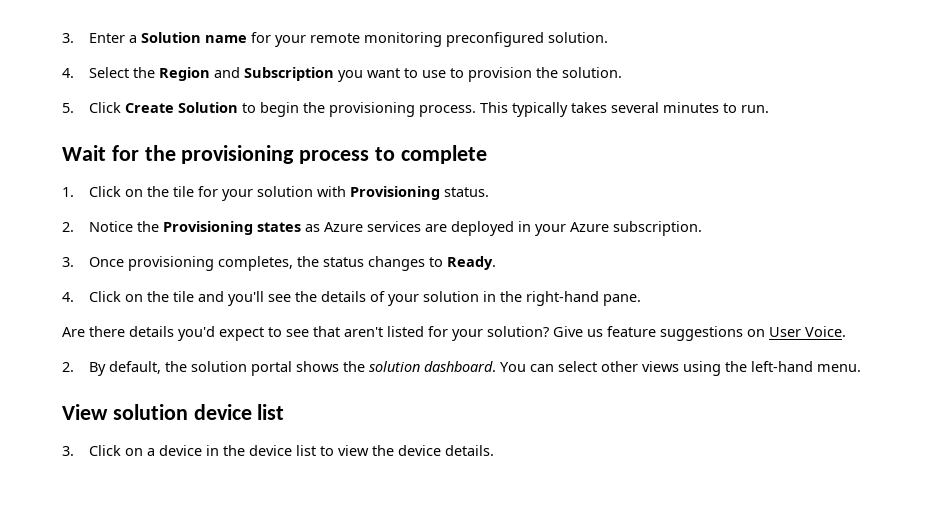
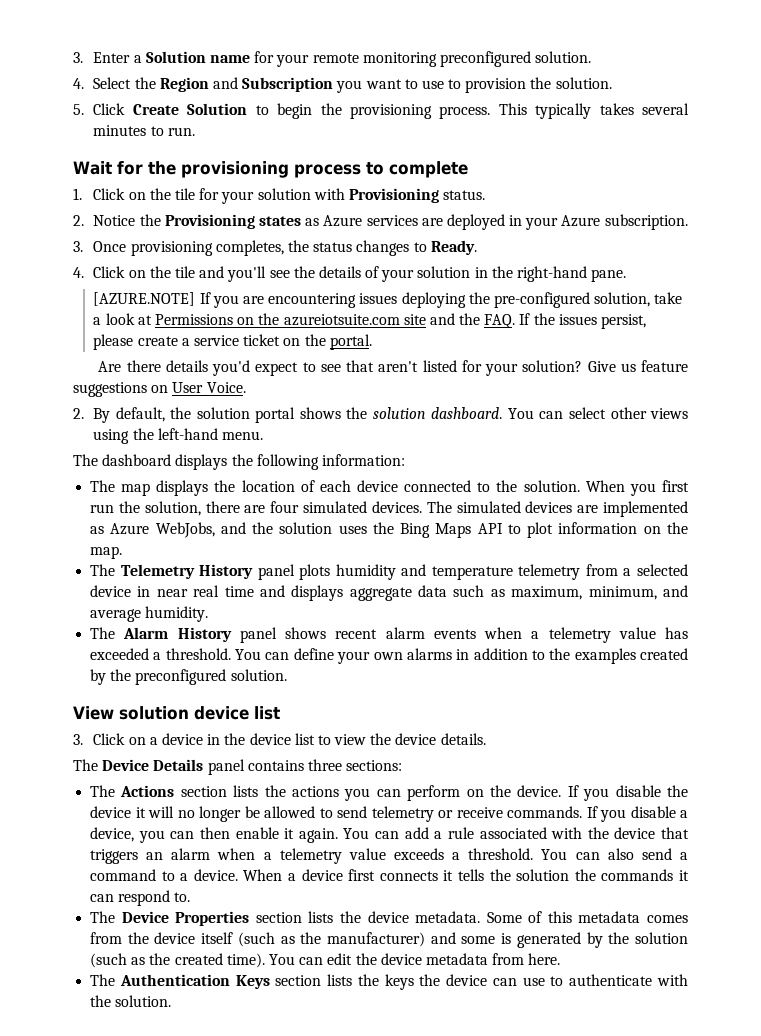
(642, 300) none -> [93,292,683,308] [93,313,647,329] [93,334,372,350] // [AZURE.NOTE] If you are encountering issues deploying the pre-configured solution, take a look at Permissions on the azureiotsuite.com site and the FAQ. If the issues persist, please create a service ticket on the portal.
(862, 368) none -> [73,454,405,470] [90,480,690,496] [90,501,688,517] [90,522,688,538] [90,546,123,559] [90,564,688,580] [90,585,689,601] [90,606,209,622] [90,627,688,643] [90,648,689,664] [90,669,287,685] // The dashboard displays the following information: // The map displays the location of each device connected to the solution. When you first run the solution, there are four simulated devices. The simulated devices are implemented as Azure WebJobs, and the solution uses the Bing Maps API to plot information on the map. // The Telemetry History panel plots humidity and temperature telemetry from a selected device in near real time and displays aggregate data such as maximum, minimum, and average humidity. // The Alarm History panel shows recent alarm events when a telemetry value has exceeded a threshold. You can define your own alarms in addition to the examples created by the preconfigured solution.
(495, 450) none -> [73,759,403,775] [90,785,688,801] [90,806,689,822] [90,827,689,843] [90,848,689,864] [90,869,690,881] [90,890,191,906] [90,911,688,926] [90,932,688,948] [90,953,561,968] [90,974,688,990] [90,995,172,1007] // The Device Details panel contains three sections: // The Actions section lists the actions you can perform on the device. If you disable the device it will no longer be allowed to send telemetry or receive commands. If you disable a device, you can then enable it again. You can add a rule associated with the device that triggers an alarm when a telemetry value exceeds a threshold. You can also send a command to a device. When a device first connects it tells the solution the commands it can respond to. // The Device Properties section lists the device metadata. Some of this metadata comes from the device itself (such as the manufacturer) and some is generated by the solution (such as the created time). You can edit the device metadata from here. // The Authentication Keys section lists the keys the device can use to authenticate with the solution.

